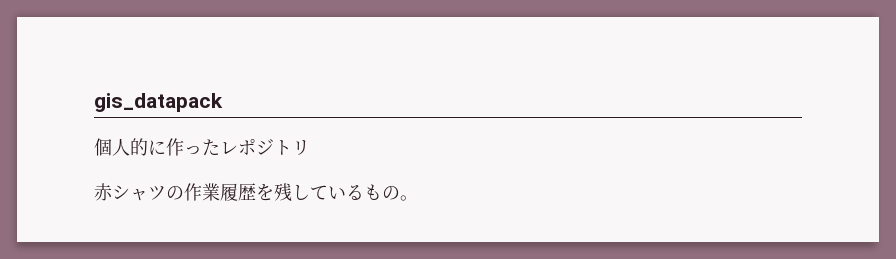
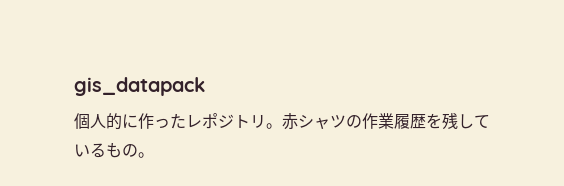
(310, 147) // -> [266,123,282,129] 。

